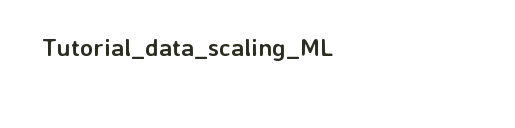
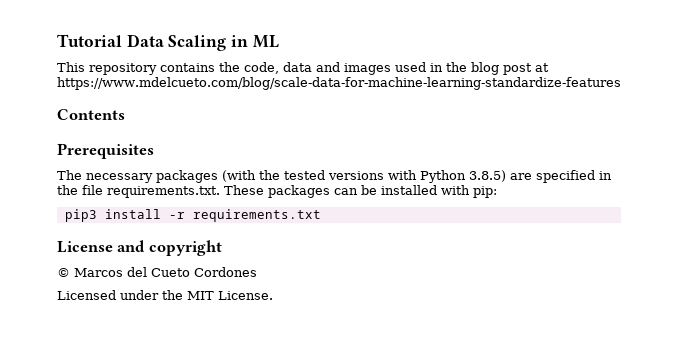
[42,39,333,61] Tutorial_data_scaling_ML -> [57,34,279,51] [57,62,549,75] [57,77,621,90] [57,109,125,120] [57,143,154,159] [57,170,612,183] [57,185,497,198] [64,209,321,222] [57,240,222,256] [57,267,257,277] [57,290,273,300] Tutorial Data Scaling in ML // This repository contains the code, data and images used in the blog post at https://www.mdelcueto.com/blog/scale-data-for-machine-learning-standardize-features // Contents // Prerequisites // The necessary packages (with the tested versions with Python 3.8.5) are specified in the file requirements.txt. These packages can be installed with pip: // pip3 install -r requirements.txt // License and copyright // © Marcos del Cueto Cordones // Licensed under the MIT License.

